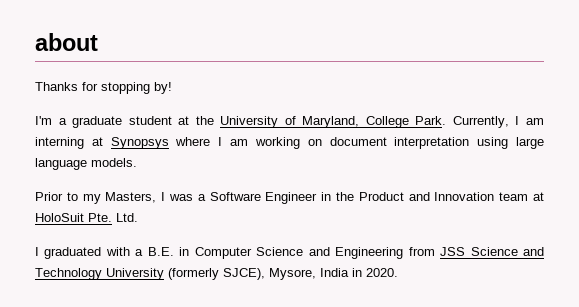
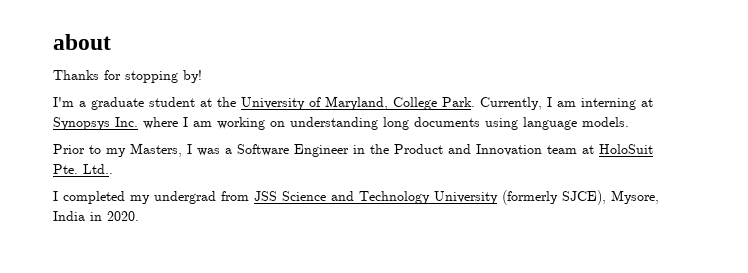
(169, 143) none -> [115,117,138,127] Inc.
[329,137,544,149] document interpretation using large -> [290,117,518,130] understanding long documents using
[116,213,138,222] [35,247,404,259] Ltd. // I graduated with a B.E. in Computer Science and Engineering -> [83,164,113,174] [53,191,216,204] Ltd.. // I completed my undergrad

